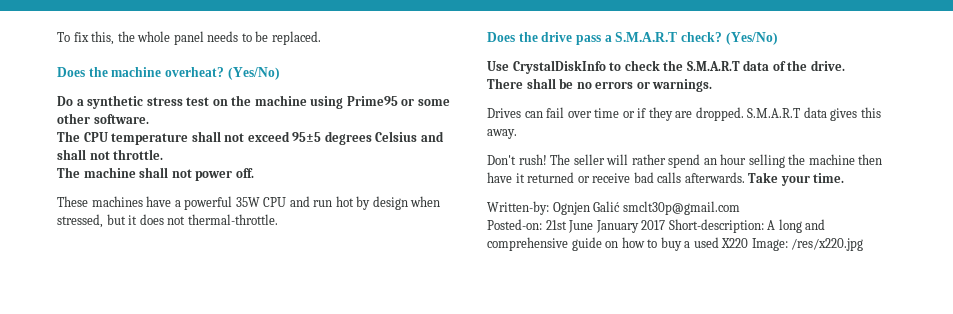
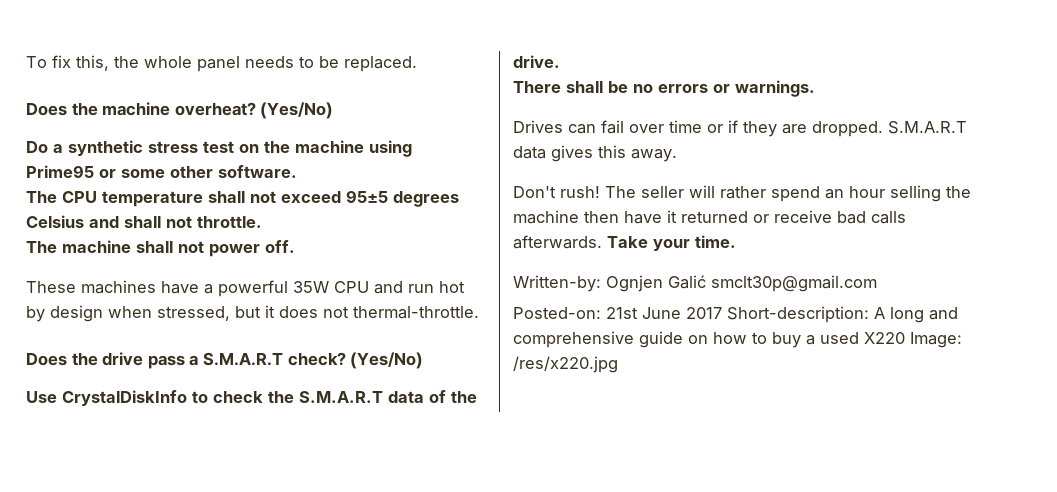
[595,220,639,233] January -> (681, 313) none

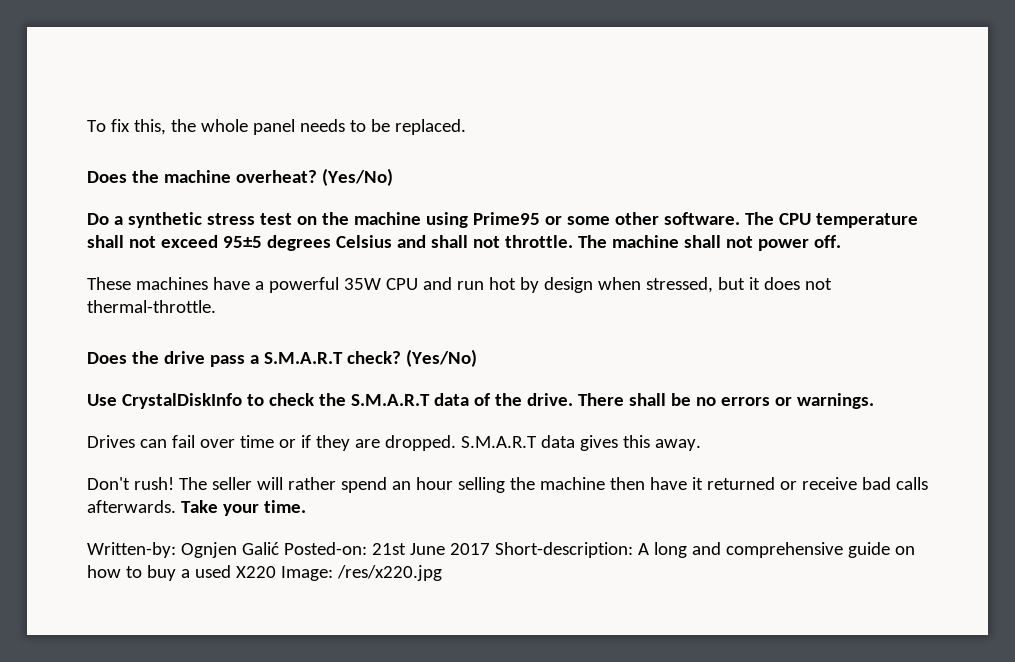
(297, 171) // -> (740, 218) none
(262, 222) // -> (573, 241) none
(560, 61) // -> (573, 399) none
[711,275,877,292] smclt30p@gmail.com // -> (279, 548) none

